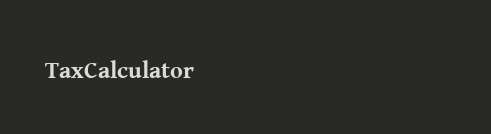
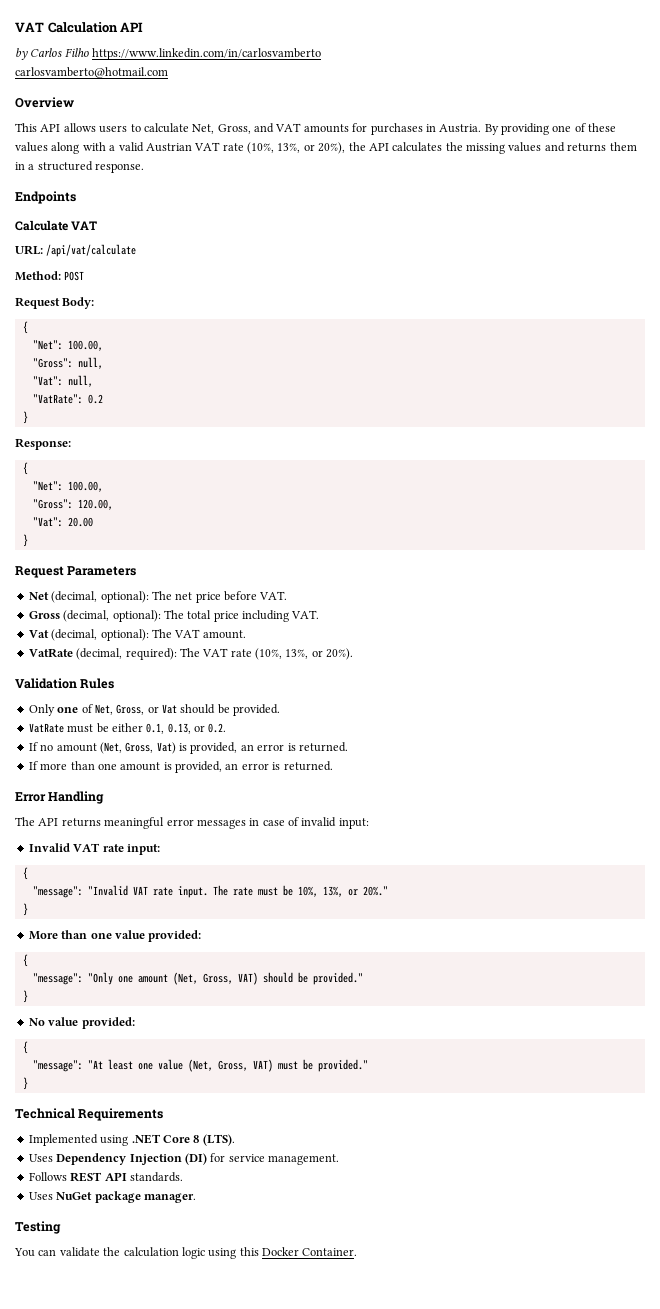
[45,60,194,78] TaxCalculator -> [15,22,144,33] [15,48,322,60] [15,67,168,78] [15,97,74,108] [15,123,617,135] [15,142,637,154] [15,161,145,173] [15,191,76,204] [15,220,98,231] [15,244,137,257] [15,271,85,281] [15,297,95,309] [22,321,28,334] [32,340,103,351] [32,357,103,369] [32,375,93,387] [32,394,103,404] [22,411,28,424] [15,438,71,450] [22,462,28,475] [32,481,103,492] [32,499,113,510] [32,517,93,527] [22,534,28,547] [15,566,137,578] [28,591,288,603] [28,610,320,622] [28,629,246,641] [28,648,354,660] [15,678,115,689] [28,704,281,716] [28,723,227,734] [28,742,348,754] [28,761,333,773] [15,791,105,804] [15,817,369,829] [28,843,160,855] [22,867,28,880] [32,885,388,898] [22,903,28,916] [28,930,202,942] [22,954,28,967] [32,972,363,985] [22,990,28,1003] [28,1017,135,1029] [22,1041,28,1054] [32,1059,368,1072] [22,1077,28,1090] [15,1108,164,1121] [28,1134,235,1146] [28,1153,339,1165] [28,1172,183,1182] [28,1191,196,1203] [15,1221,61,1234] [14,1247,358,1259] VAT Calculation API // by Carlos Filho https://www.linkedin.com/in/carlosvamberto // carlosvamberto@hotmail.com // Overview // This API allows users to calculate Net, Gross, and VAT amounts for purchases in Austria. By providing one of these values along with a valid Austrian VAT rate (10%, 13%, or 20%), the API calculates the missing values and returns them in a structured response. // Endpoints // Calculate VAT // URL: /api/vat/calculate // Method: POST // Request Body: // { // "Net": 100.00, // "Gross": null, // "Vat": null, // "VatRate": 0.2 // } // Response: // { // "Net": 100.00, // "Gross": 120.00, // "Vat": 20.00 // } // Request Parameters // Net (decimal, optional): The net price before VAT. // Gross (decimal, optional): The total price including VAT. // Vat (decimal, optional): The VAT amount. // VatRate (decimal, required): The VAT rate (10%, 13%, or 20%). // Validation Rules // Only one of Net, Gross, or Vat should be provided. // VatRate must be either 0.1, 0.13, or 0.2. // If no amount (Net, Gross, Vat) is provided, an error is returned. // If more than one amount is provided, an error is returned. // Error Handling // The API returns meaningful error messages in case of invalid input: // Invalid VAT rate input: // { // "message": "Invalid VAT rate input. The rate must be 10%, 13%, or 20%." // } // More than one value provided: // { // "message": "Only one amount (Net, Gross, VAT) should be provided." // } // No value provided: // { // "message": "At least one value (Net, Gross, VAT) must be provided." // } // Technical Requirements // Implemented using .NET Core 8 (LTS). // Uses Dependency Injection (DI) for service management. // Follows REST API standards. // Uses NuGet package manager. // Testing // You can validate the calculation logic using this Docker Container.

